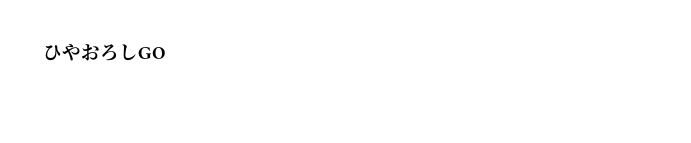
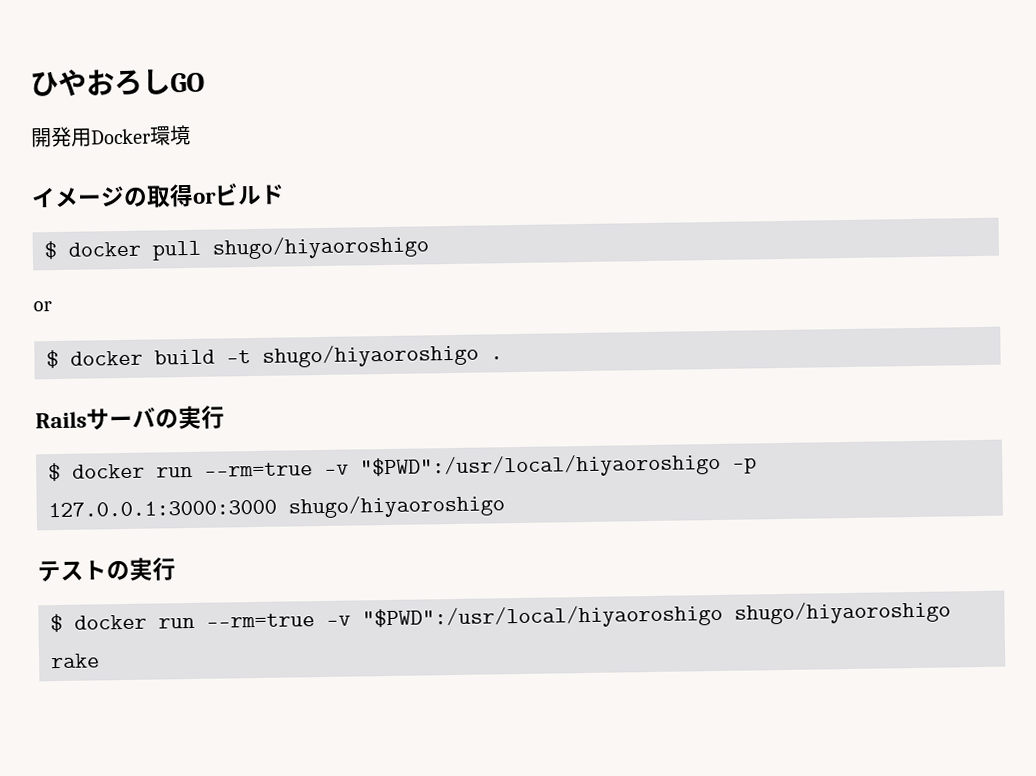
(166, 53) none -> [31,124,191,148] [31,183,285,208] [44,235,429,261] [33,301,52,312] [46,343,503,369] [35,405,225,431] [48,452,757,482] [48,494,505,519] [37,557,176,583] [50,600,951,633] [50,653,100,669] // 開発用Docker環境 // イメージの取得orビルド // $ docker pull shugo/hiyaoroshigo // or // $ docker build -t shugo/hiyaoroshigo . // Railsサーバの実行 // $ docker run --rm=true -v "$PWD":/usr/local/hiyaoroshigo -p 127.0.0.1:3000:3000 shugo/hiyaoroshigo // テストの実行 // $ docker run --rm=true -v "$PWD":/usr/local/hiyaoroshigo shugo/hiyaoroshigo rake

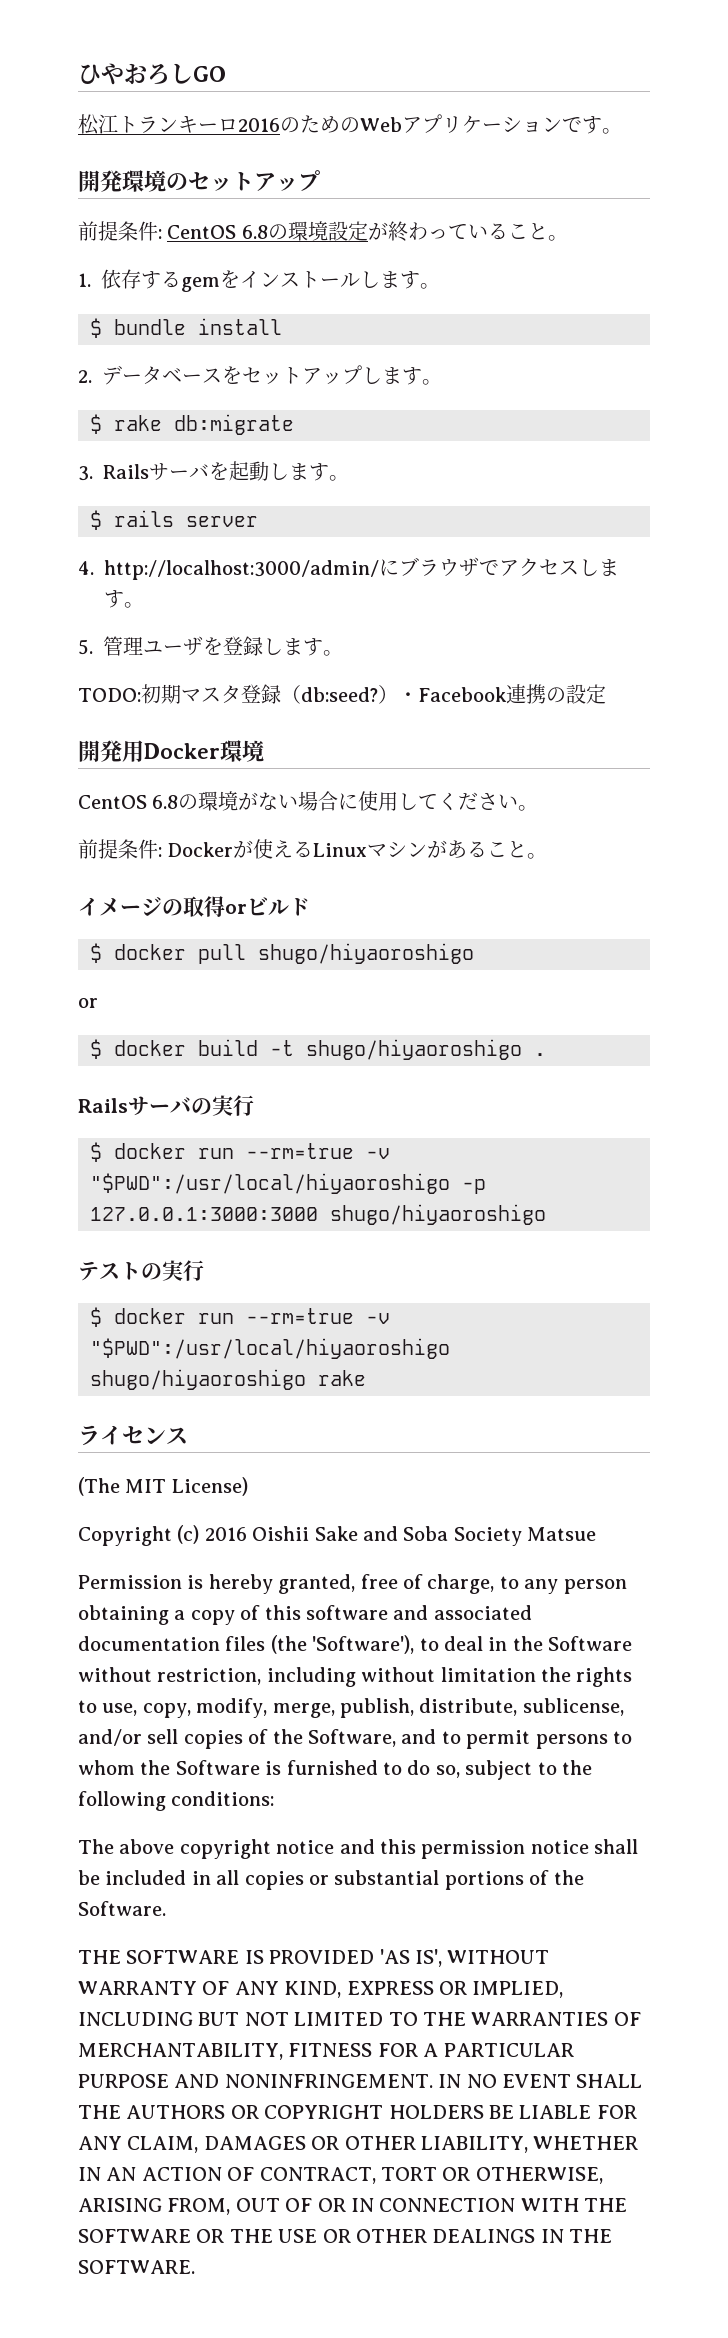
[31,124,191,148] 開発用Docker環境 -> [78,114,622,135] [78,170,320,192] [78,221,568,242] [78,269,441,292] [90,318,282,338] [78,365,442,385] [90,414,294,435] [78,461,349,481] [90,510,258,530] [78,557,619,580] [104,590,144,608] [78,636,343,656] [78,684,606,704] [78,740,264,762] [78,791,539,811] [78,839,548,859] 松江トランキーロ2016のためのWebアプリケーションです。 // 開発環境のセットアップ // 前提条件: CentOS 6.8の環境設定が終わっていること。 // 1.依存するgemをインストールします。 // $ bundle install // 2.データベースをセットアップします。 // $ rake db:migrate // 3. Railsサーバを起動します。 // $ rails server // 4. http://localhost:3000/admin/にブラウザでアクセスします。 // 5.管理ユーザを登録します。 // TODO:初期マスタ登録（db:seed?）・Facebook連携の設定 // 開発用Docker環境 // CentOS 6.8の環境がない場合に使用してください。 // 前提条件: Dockerが使えるLinuxマシンがあること。
(100, 661) none -> [78,1425,188,1446] [78,1477,248,1496] [78,1525,597,1546] [78,1574,627,1594] [78,1605,532,1625] [78,1635,633,1654] [78,1667,633,1687] [78,1698,624,1718] [78,1729,632,1749] [78,1760,592,1780] [78,1791,275,1811] [78,1839,639,1859] [78,1870,584,1890] [78,1901,166,1916] [78,1949,550,1967] [78,1981,564,1998] [78,2012,641,2026] [78,2043,574,2060] [78,2074,643,2088] [78,2105,637,2119] [78,2136,639,2153] [78,2167,603,2184] [78,2198,628,2215] [78,2229,613,2243] [78,2260,195,2274] // ライセンス // (The MIT License) // Copyright (c) 2016 Oishii Sake and Soba Society Matsue // Permission is hereby granted, free of charge, to any person obtaining a copy of this software and associated documentation files (the 'Software'), to deal in the Software without restriction, including without limitation the rights to use, copy, modify, merge, publish, distribute, sublicense, and/or sell copies of the Software, and to permit persons to whom the Software is furnished to do so, subject to the following conditions: // The above copyright notice and this permission notice shall be included in all copies or substantial portions of the Software. // THE SOFTWARE IS PROVIDED 'AS IS', WITHOUT WARRANTY OF ANY KIND, EXPRESS OR IMPLIED, INCLUDING BUT NOT LIMITED TO THE WARRANTIES OF MERCHANTABILITY, FITNESS FOR A PARTICULAR PURPOSE AND NONINFRINGEMENT. IN NO EVENT SHALL THE AUTHORS OR COPYRIGHT HOLDERS BE LIABLE FOR ANY CLAIM, DAMAGES OR OTHER LIABILITY, WHETHER IN AN ACTION OF CONTRACT, TORT OR OTHERWISE, ARISING FROM, OUT OF OR IN CONNECTION WITH THE SOFTWARE OR THE USE OR OTHER DEALINGS IN THE SOFTWARE.

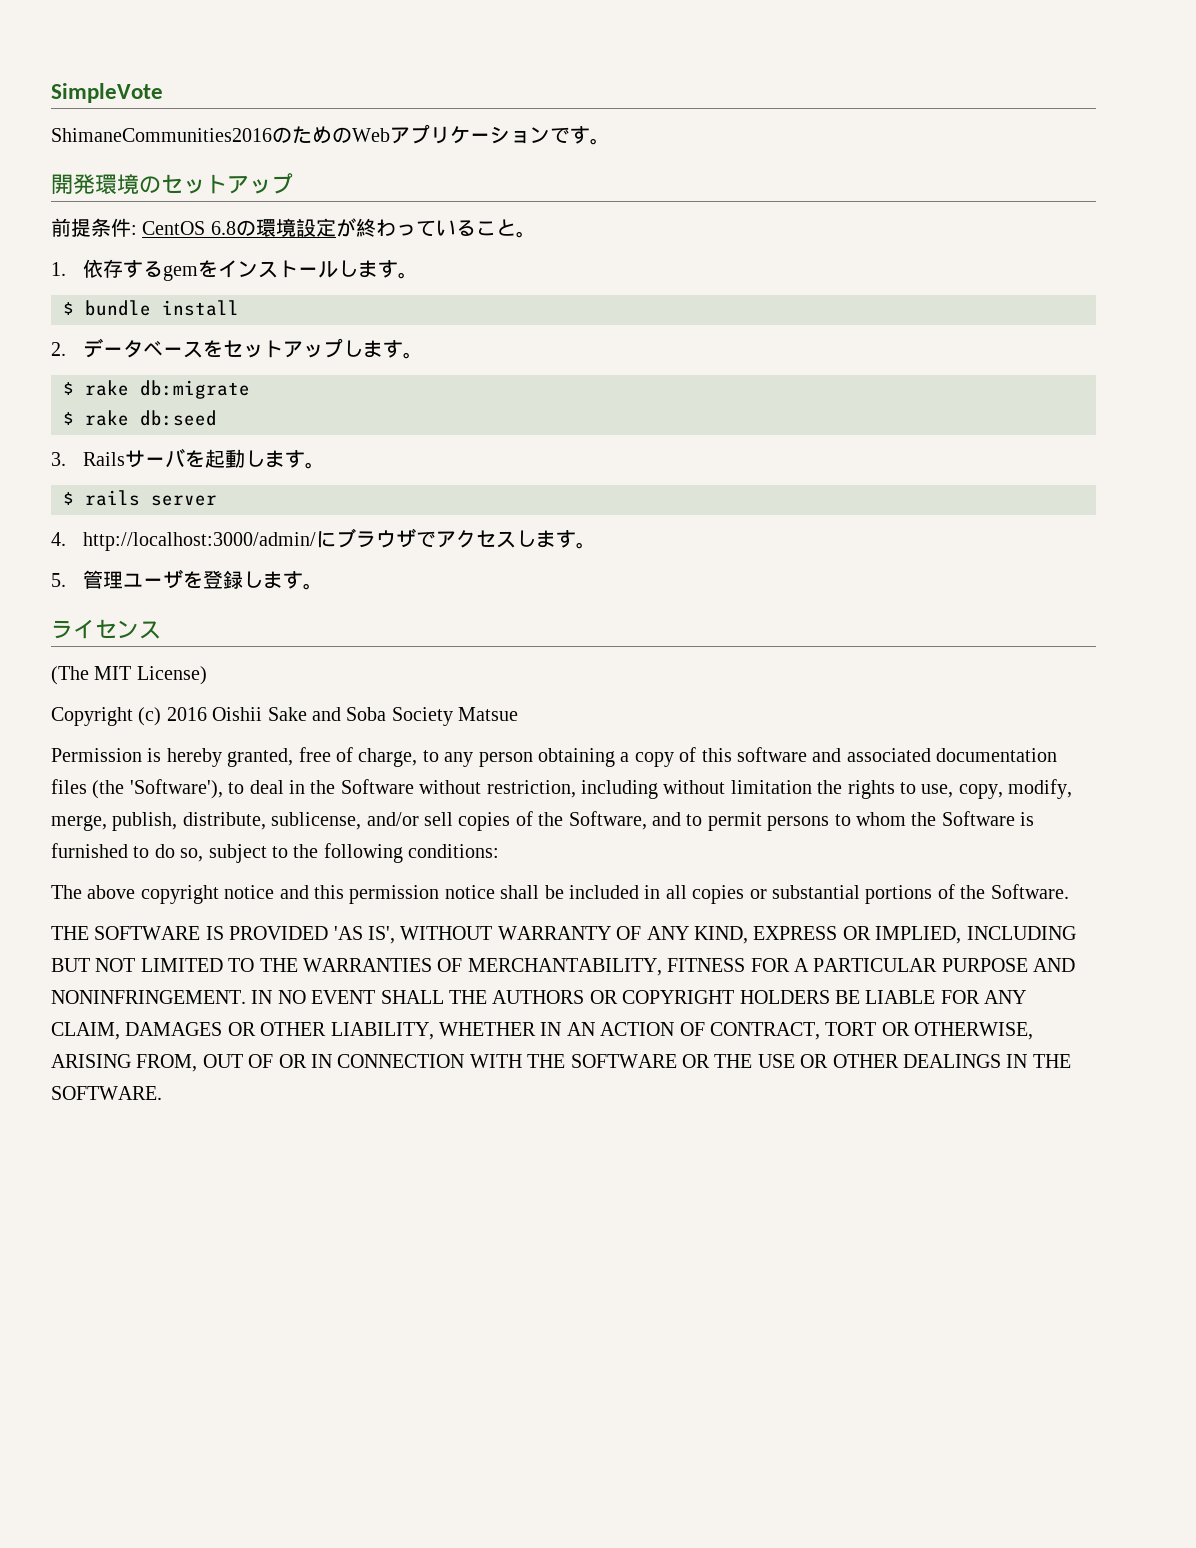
[78,63,226,85] [78,114,280,135] ひやおろしGO // 松江トランキーロ2016 -> [51,83,163,103] [51,128,272,142] SimpleVote // ShimaneCommunities2016
(294, 424) none -> [63,410,217,426] // $ rake db:seed
[78,684,606,704] [78,740,264,762] [78,791,539,811] [78,839,548,859] [78,896,310,917] [90,943,474,964] [78,998,98,1008] [90,1039,546,1060] [78,1095,254,1116] [90,1142,390,1162] [90,1173,486,1194] [90,1204,546,1225] [78,1260,204,1281] [90,1307,390,1327] [90,1338,450,1359] [90,1369,366,1390] // TODO:初期マスタ登録（db:seed?）・Facebook連携の設定 // 開発用Docker環境 // CentOS 6.8の環境がない場合に使用してください。 // 前提条件: Dockerが使えるLinuxマシンがあること。 // イメージの取得orビルド // $ docker pull shugo/hiyaoroshigo // or // $ docker build -t shugo/hiyaoroshigo . // Railsサーバの実行 // $ docker run --rm=true -v "$PWD":/usr/local/hiyaoroshigo -p 127.0.0.1:3000:3000 shugo/hiyaoroshigo // テストの実行 // $ docker run --rm=true -v "$PWD":/usr/local/hiyaoroshigo shugo/hiyaoroshigo rake -> (323, 586) none

